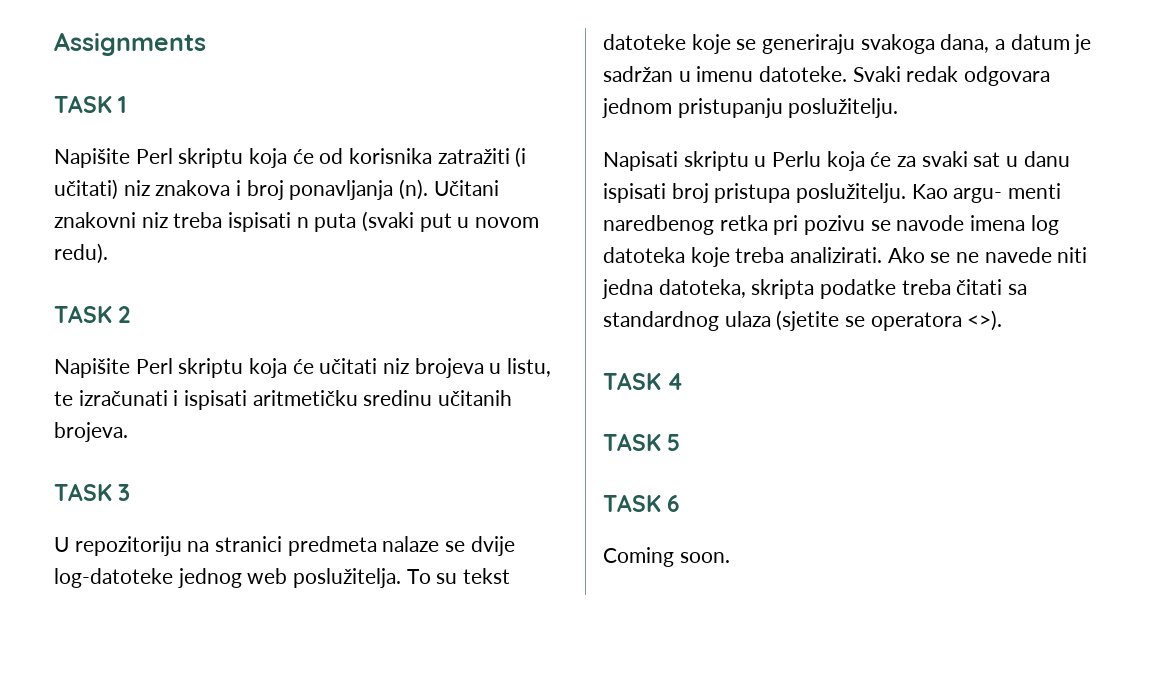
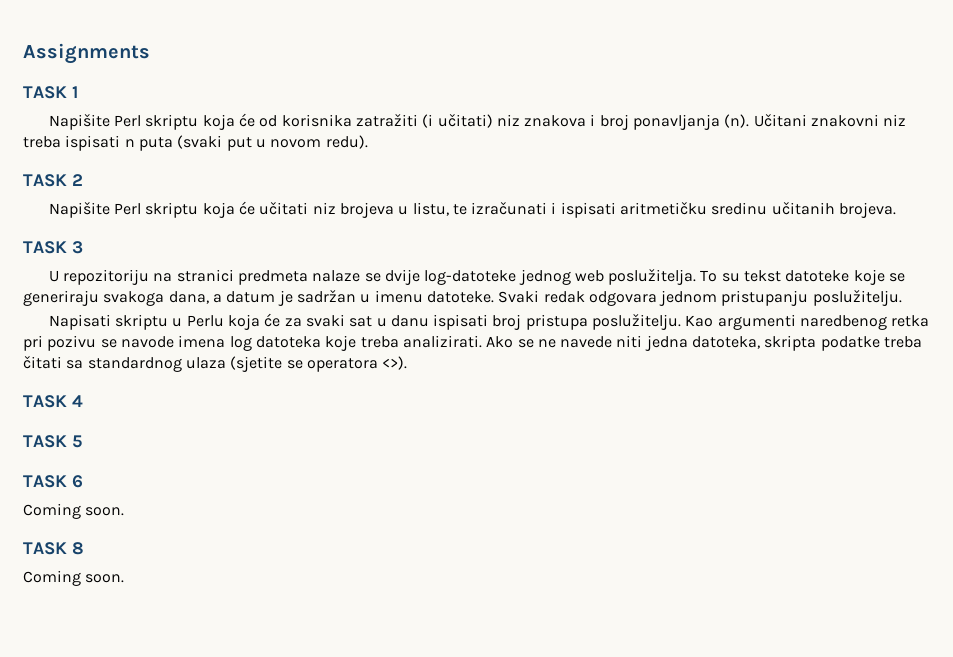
[953,183,1062,203] argu- menti -> [717,314,796,330] argumenti
(730, 557) none -> [23,542,84,555] [23,570,125,586] // TASK 8 // Coming soon.

